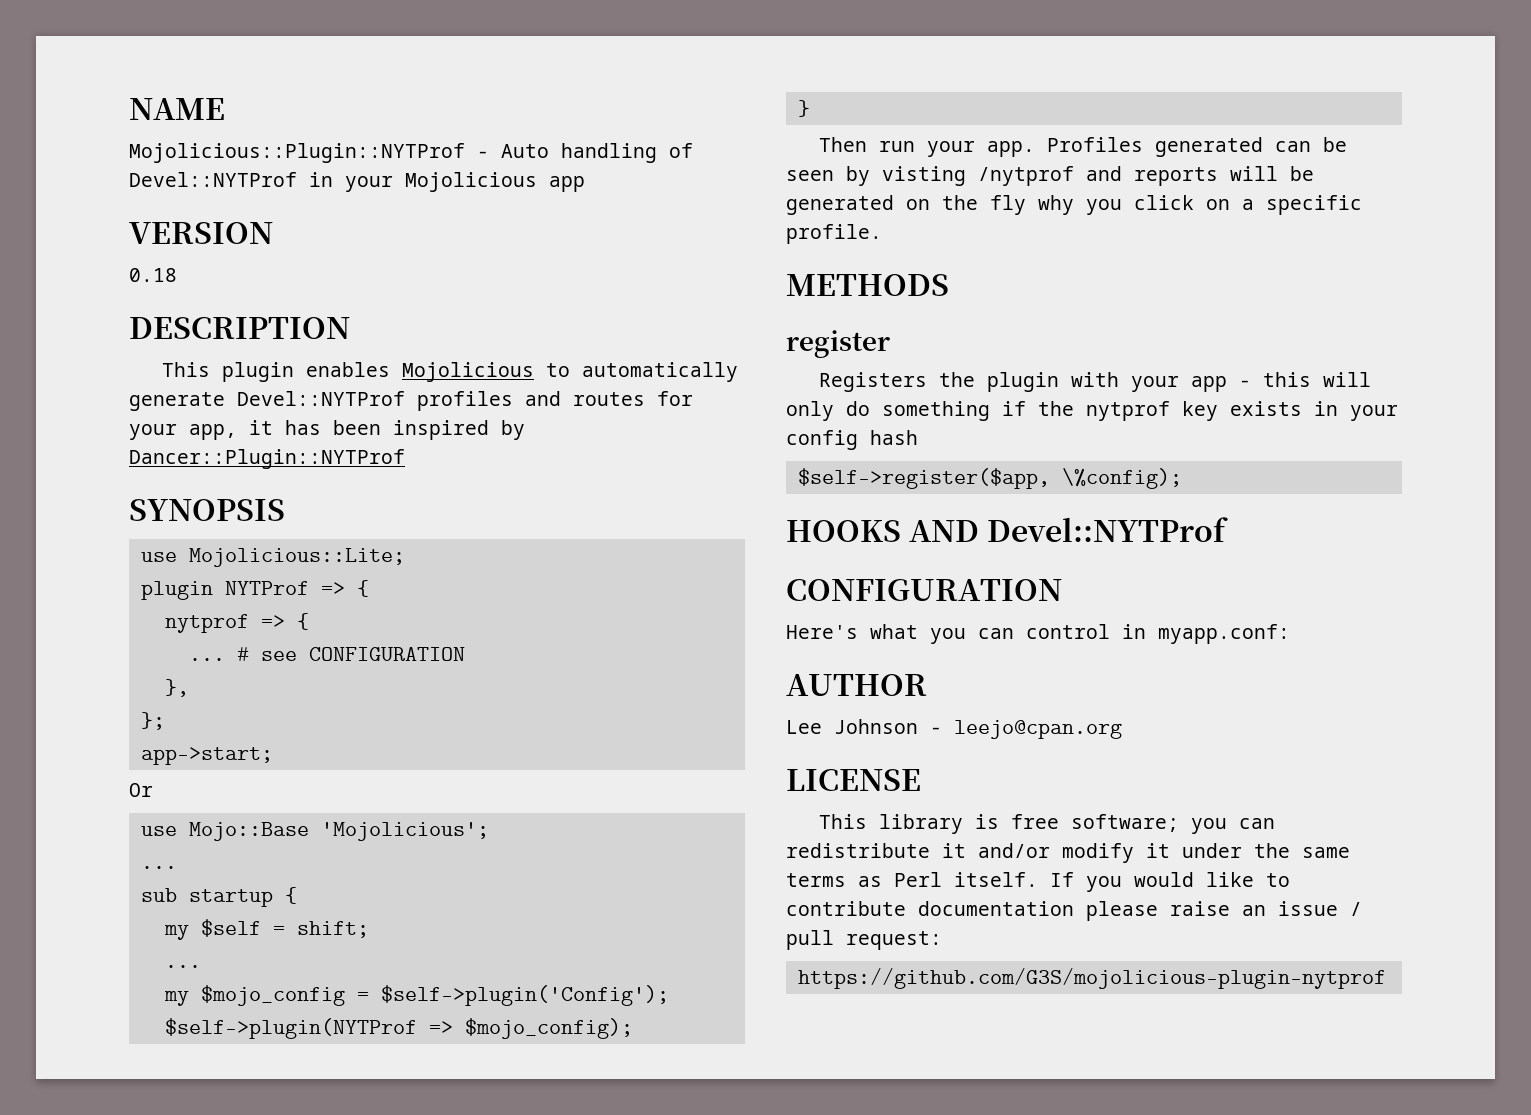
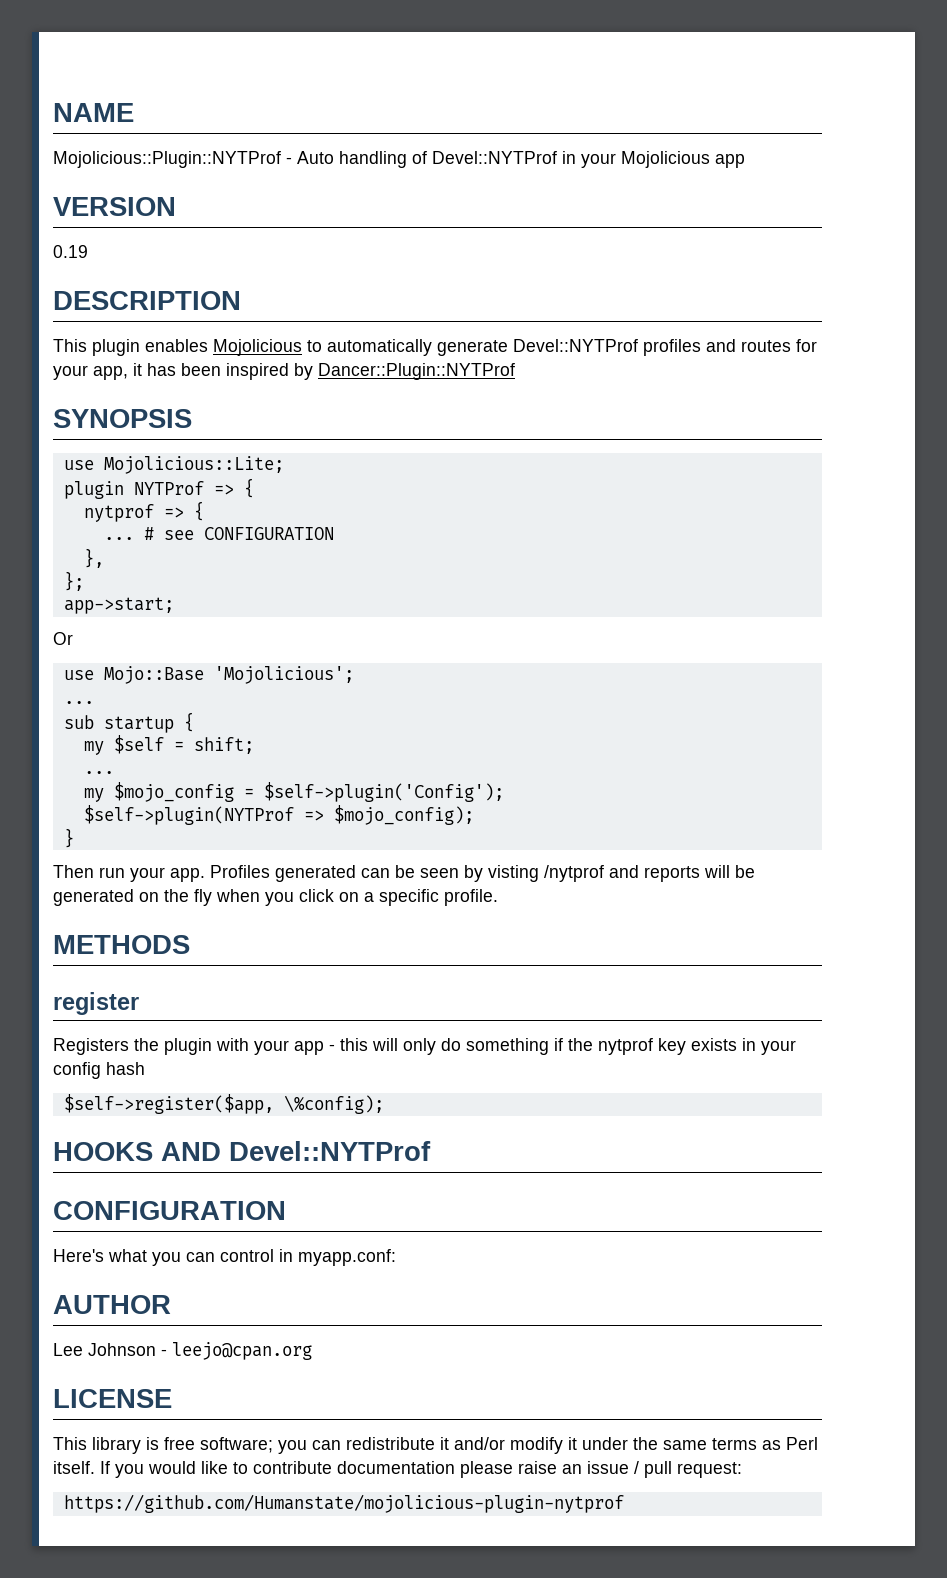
[129,268,177,282] 0.18 -> [53,245,88,258] 0.19
[1038,195,1074,215] why -> [216,889,260,902] when
[797,968,1386,989] https://github.com/G3S/mojolicious-plugin-nytprof -> [63,1494,624,1513] https://github.com/Humanstate/mojolicious-plugin-nytprof

